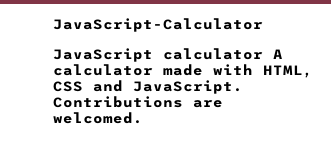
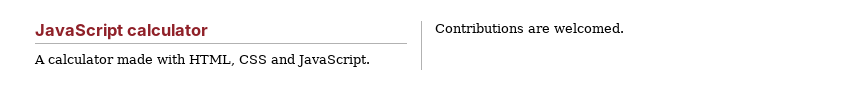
[53,18,263,32] JavaScript-Calculator // -> (35, 31) none
(263, 54) none -> (209, 30) //

